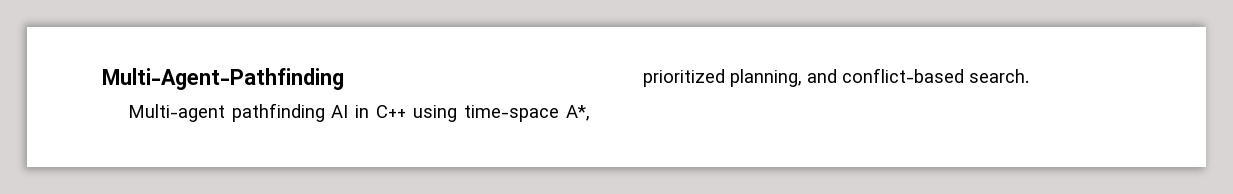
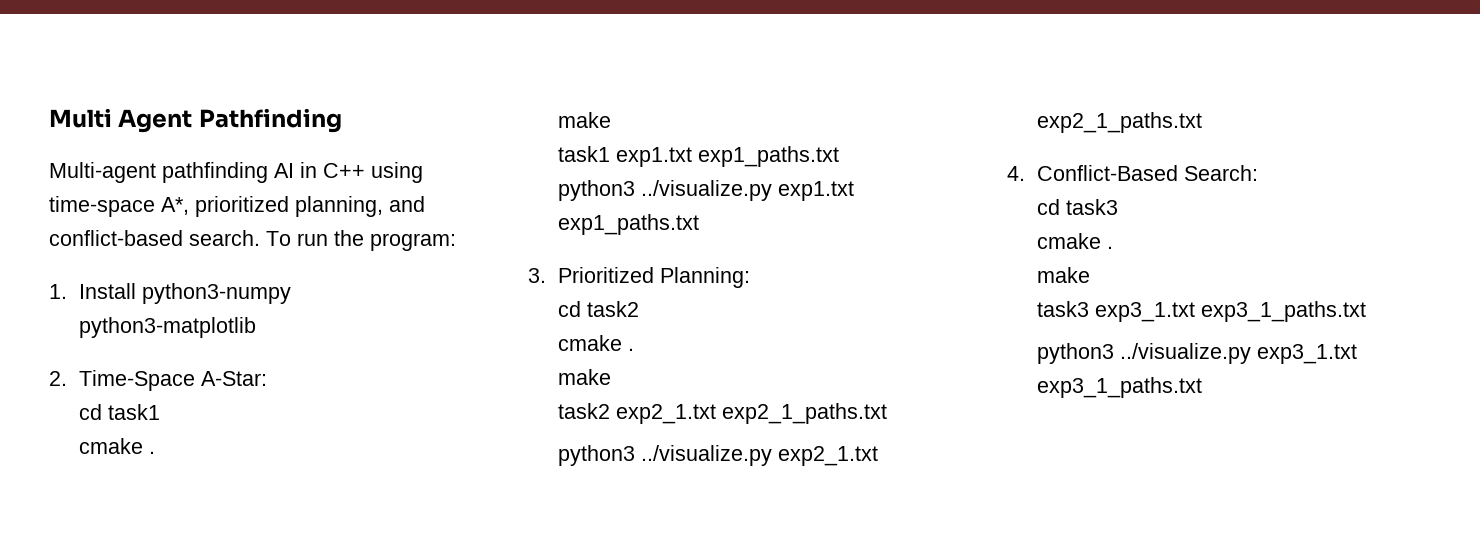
[102,68,344,90] Multi-Agent-Pathfinding -> [49,108,342,133] Multi Agent Pathfinding
(1029, 76) none -> [266,230,456,251] [49,283,291,304] [78,317,256,338] [49,370,267,391] [78,404,160,420] [78,438,155,454] [557,112,611,128] [557,146,839,167] [557,180,854,201] [557,214,699,235] [528,267,750,288] [557,301,639,317] [557,335,634,351] [557,369,611,385] [557,403,887,424] [557,445,878,466] [1036,112,1202,133] [1007,165,1258,181] [1036,199,1118,215] [1036,233,1113,249] [1036,267,1090,283] [1036,301,1366,322] [1036,343,1357,364] [1036,377,1202,398] To run the program: // 1. Install python3-numpy python3-matplotlib // 2. Time-Space A-Star: // cd task1 // cmake . // make // task1 exp1.txt exp1_paths.txt // python3 ../visualize.py exp1.txt exp1_paths.txt // 3. Prioritized Planning: // cd task2 // cmake . // make // task2 exp2_1.txt exp2_1_paths.txt // python3 ../visualize.py exp2_1.txt exp2_1_paths.txt // 4. Conflict-Based Search: // cd task3 // cmake . // make // task3 exp3_1.txt exp3_1_paths.txt // python3 ../visualize.py exp3_1.txt exp3_1_paths.txt

